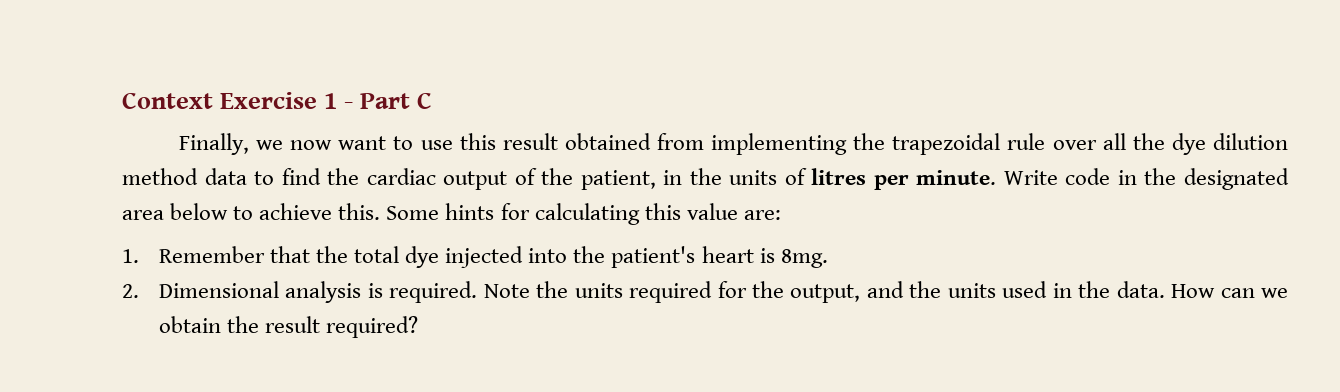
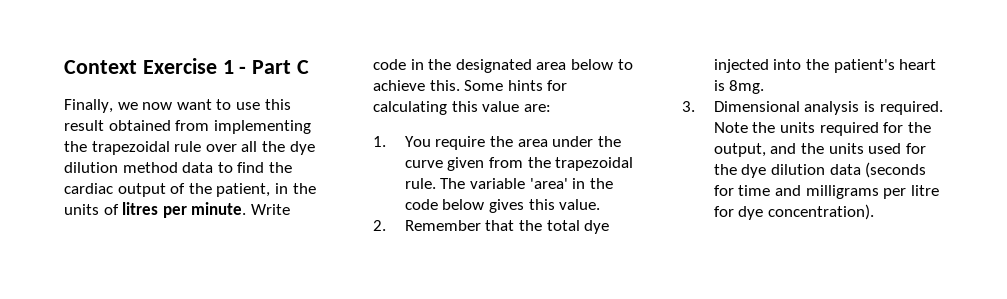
(139, 256) none -> [404,136,621,150] [404,157,634,171] [404,178,613,189] [404,199,601,213] [373,220,386,231] You require the area under the curve given from the trapezoidal rule. The variable 'area' in the code below gives this value. // 2.
[122,284,139,298] 2. -> [682,101,695,112] 3.
[1052,281,1288,298] [158,316,419,338] in the data. How can we obtain the result required? -> [905,143,926,154] [713,162,927,178] [713,185,939,199] [713,204,875,220] for the dye dilution data (seconds for time and milligrams per litre for dye concentration).

